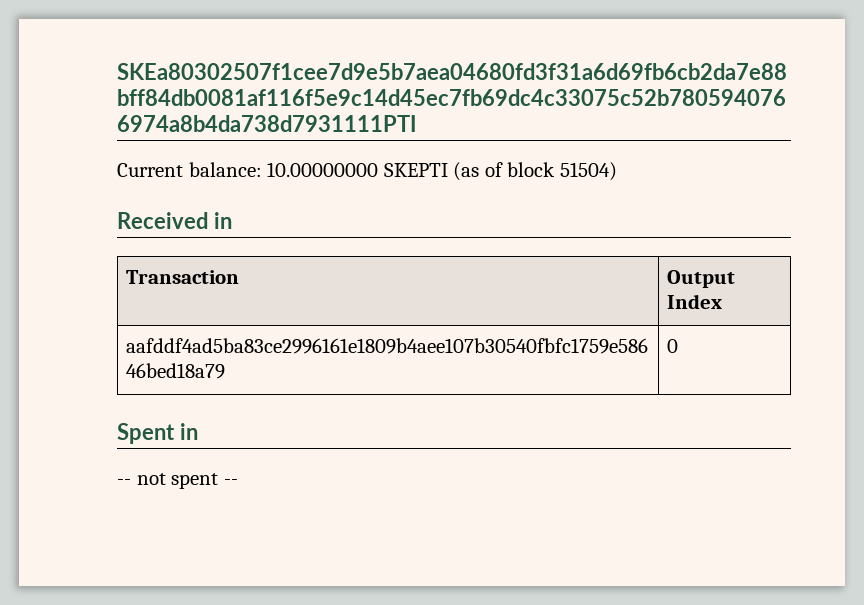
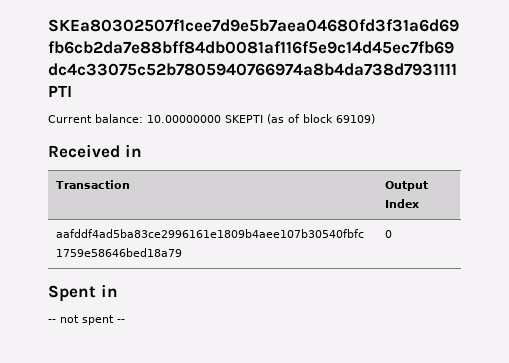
[559,162,617,181] 51504) -> [336,114,375,124] 69109)

